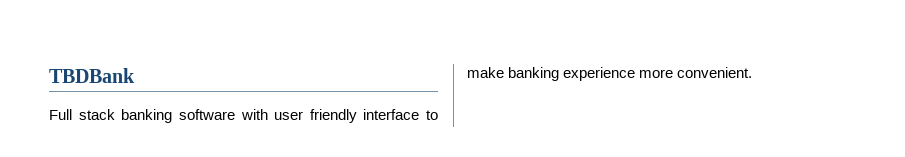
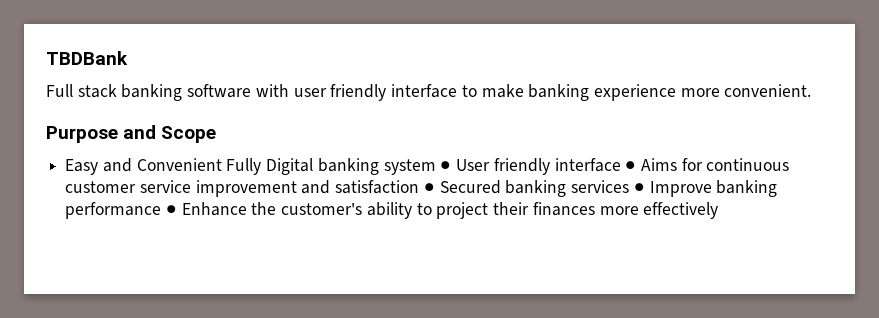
(753, 72) none -> [46,125,217,143] [65,158,790,175] [65,180,778,197] [65,202,719,219] // Purpose and Scope // Easy and Convenient Fully Digital banking system ● User friendly interface ● Aims for continuous customer service improvement and satisfaction ● Secured banking services ● Improve banking performance ● Enhance the customer's ability to project their finances more effectively

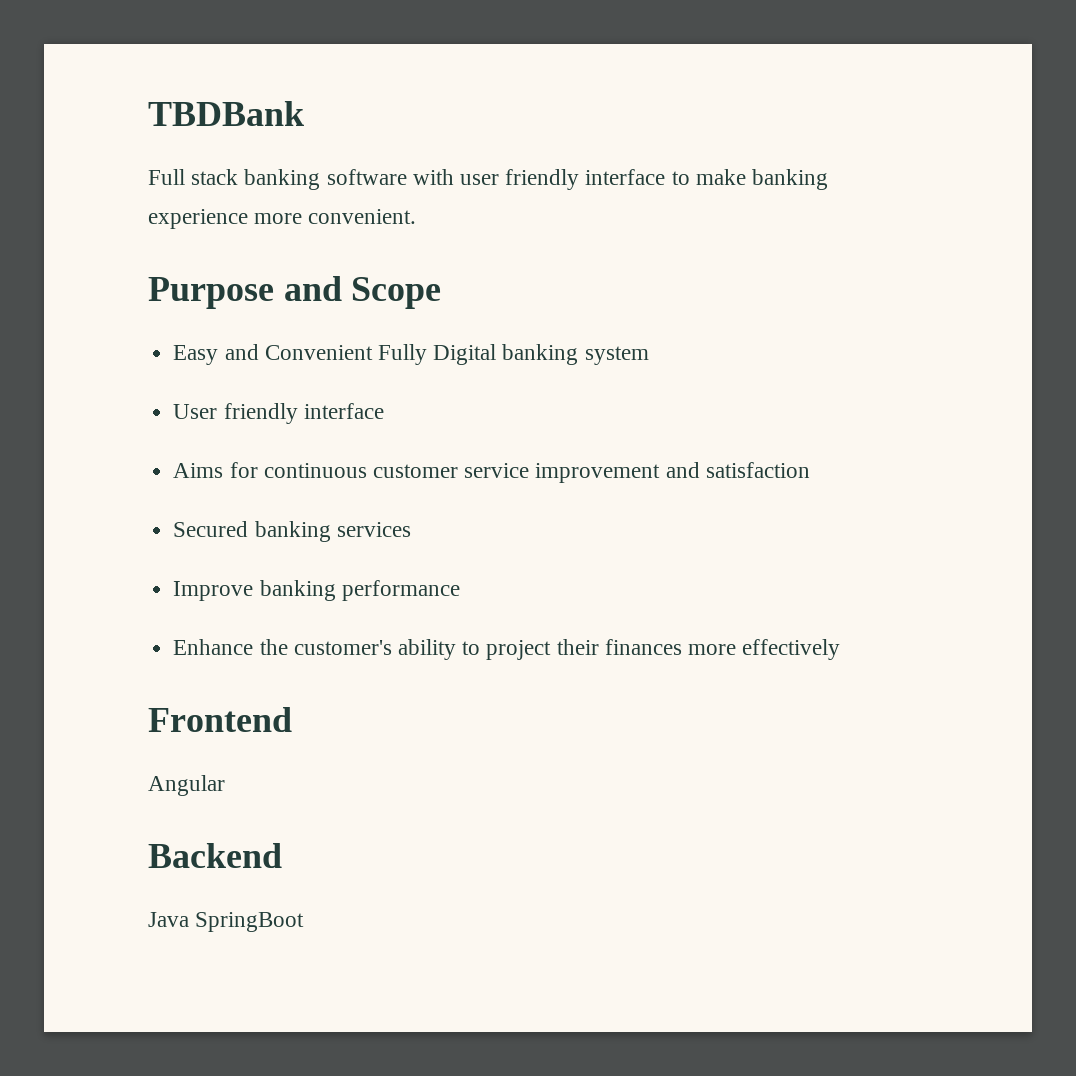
[440,161,452,171] ● -> (649, 355) //
[625,161,637,171] ● -> (384, 411) //
[423,183,435,193] ● -> (810, 470) //
[633,183,645,193] ● -> (411, 529) //
[165,205,177,215] ● -> (460, 590) //
(719, 210) none -> [148,707,292,732] [148,775,225,796] [148,843,282,868] [148,912,305,932] // Frontend // Angular // Backend // Java SpringBoot

